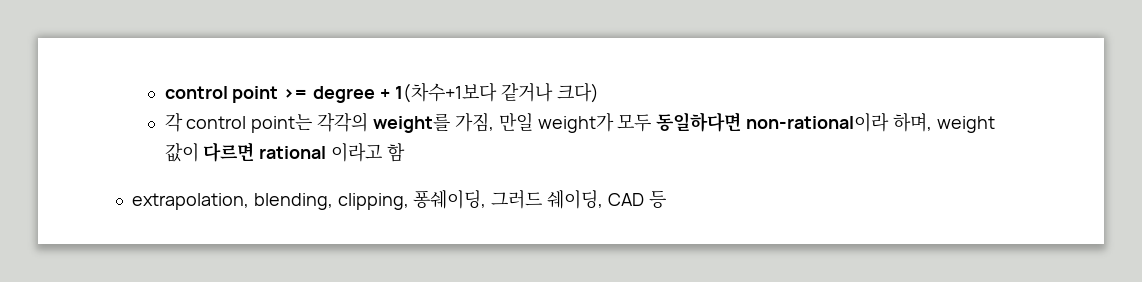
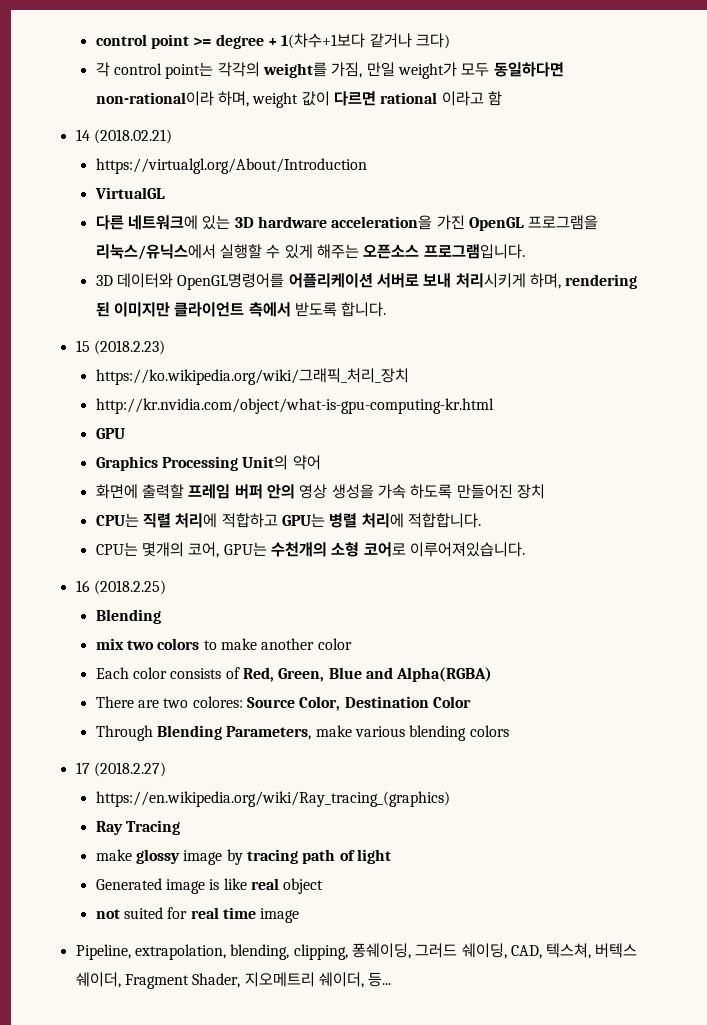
(406, 152) none -> [75,129,172,144] [95,158,367,174] [94,187,165,199] [95,215,599,231] [95,244,525,260] [95,273,638,290] [95,302,387,317] [75,340,165,355] [95,368,409,385] [95,398,494,414] [95,428,125,439] [95,455,321,471] [95,484,545,499] [95,513,482,528] [95,542,526,558] [75,580,166,595] [95,609,161,624] [95,638,352,650] [95,667,493,682] [95,696,472,711] [95,725,509,741] [75,762,166,777] [95,791,450,807] [95,820,181,835] [95,849,392,865] [95,878,324,894] [95,907,300,923] [75,944,131,960] 14 (2018.02.21) // https://virtualgl.org/About/Introduction // VirtualGL // 다른 네트워크에 있는 3D hardware acceleration을 가진 OpenGL 프로그램을 리눅스/유닉스에서 실행할 수 있게 해주는 오픈소스 프로그램입니다. // 3D 데이터와 OpenGL명령어를 어플리케이션 서버로 보내 처리시키게 하며, rendering 된 이미지만 클라이언트 측에서 받도록 합니다. // 15 (2018.2.23) // https://ko.wikipedia.org/wiki/그래픽_처리_장치 // http://kr.nvidia.com/object/what-is-gpu-computing-kr.html // GPU // Graphics Processing Unit의 약어 // 화면에 출력할 프레임 버퍼 안의 영상 생성을 가속 하도록 만들어진 장치 // CPU는 직렬 처리에 적합하고 GPU는 병렬 처리에 적합합니다. // CPU는 몇개의 코어, GPU는 수천개의 소형 코어로 이루어져있습니다. // 16 (2018.2.25) // Blending // mix two colors to make another color // Each color consists of Red, Green, Blue and Alpha(RGBA) // There are two colores: Source Color, Destination Color // Through Blending Parameters, make various blending colors // 17 (2018.2.27) // https://en.wikipedia.org/wiki/Ray_tracing_(graphics) // Ray Tracing // make glossy image by tracing path of light // Generated image is like real object // not suited for real time image // Pipeline,
[607,191,666,208] CAD 등 -> [510,943,638,959] [75,972,392,989] CAD, 텍스쳐, 버텍스 쉐이더, Fragment Shader, 지오메트리 쉐이더, 등...

